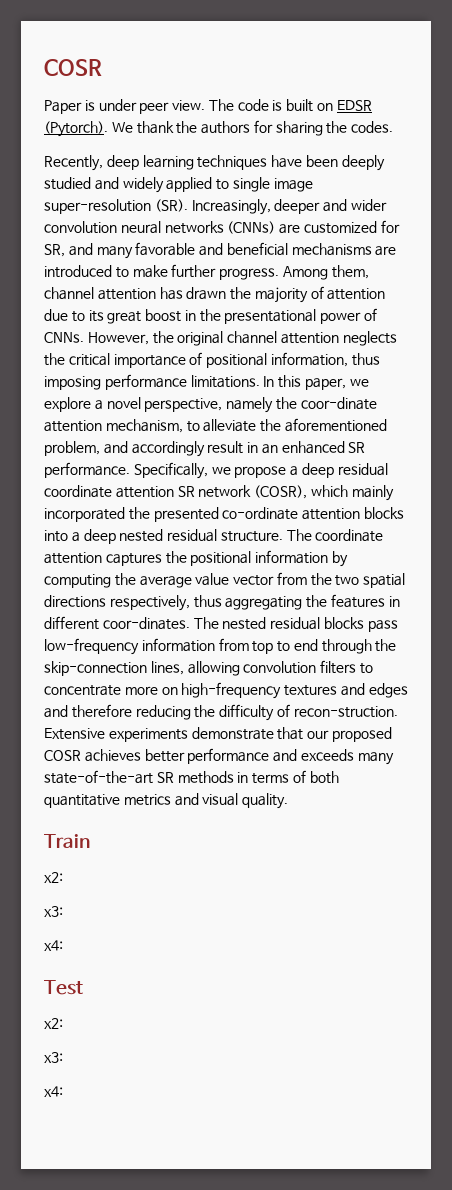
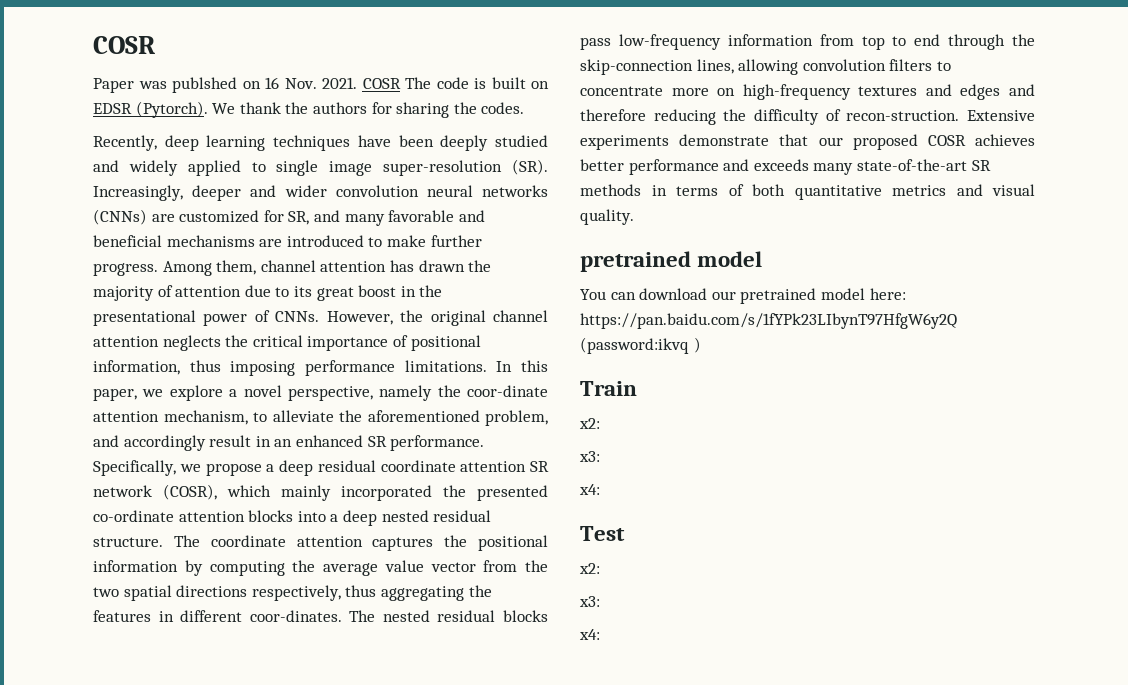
[84,99,206,114] is under peer view. -> [138,77,401,93] was publshed on 16 Nov. 2021. COSR
(289, 801) none -> [580,251,763,272] [580,288,906,304] [580,313,957,329] [580,337,701,354] // pretrained model // You can download our pretrained model here: https://pan.baidu.com/s/1fYPk23LIbynT97HfgW6y2Q (password:ikvq )

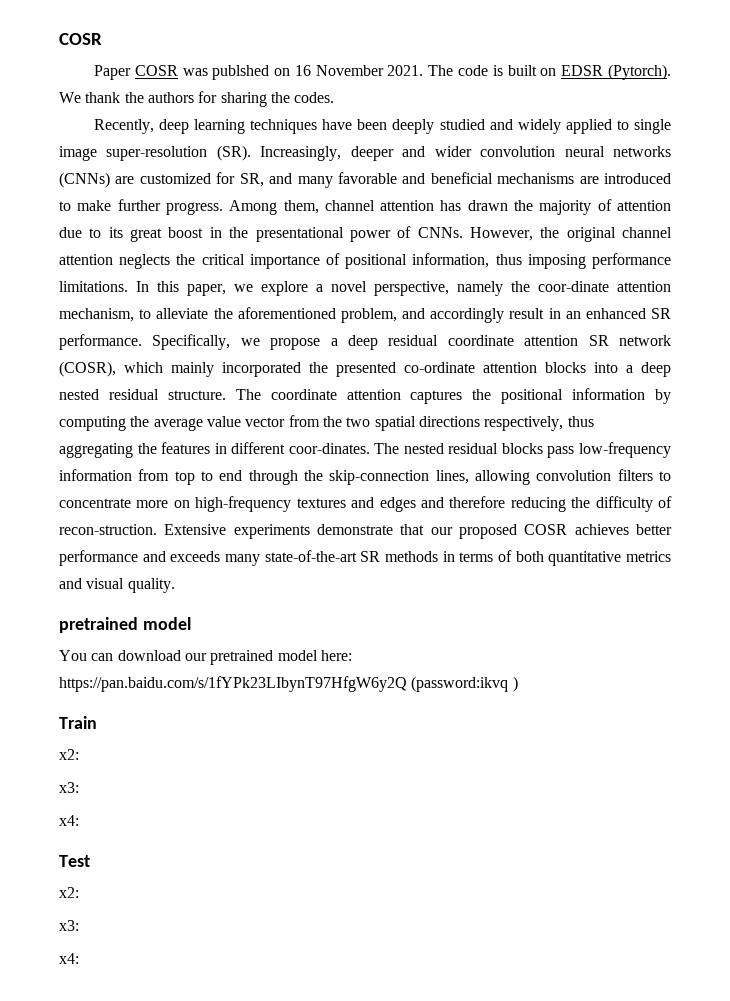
(134, 85) none -> [134,65,178,76] COSR
[284,77,401,89] Nov. 2021. COSR -> [315,65,424,76] November 2021.

